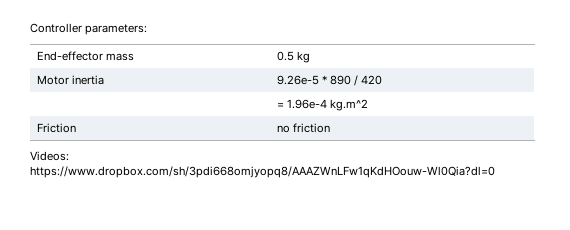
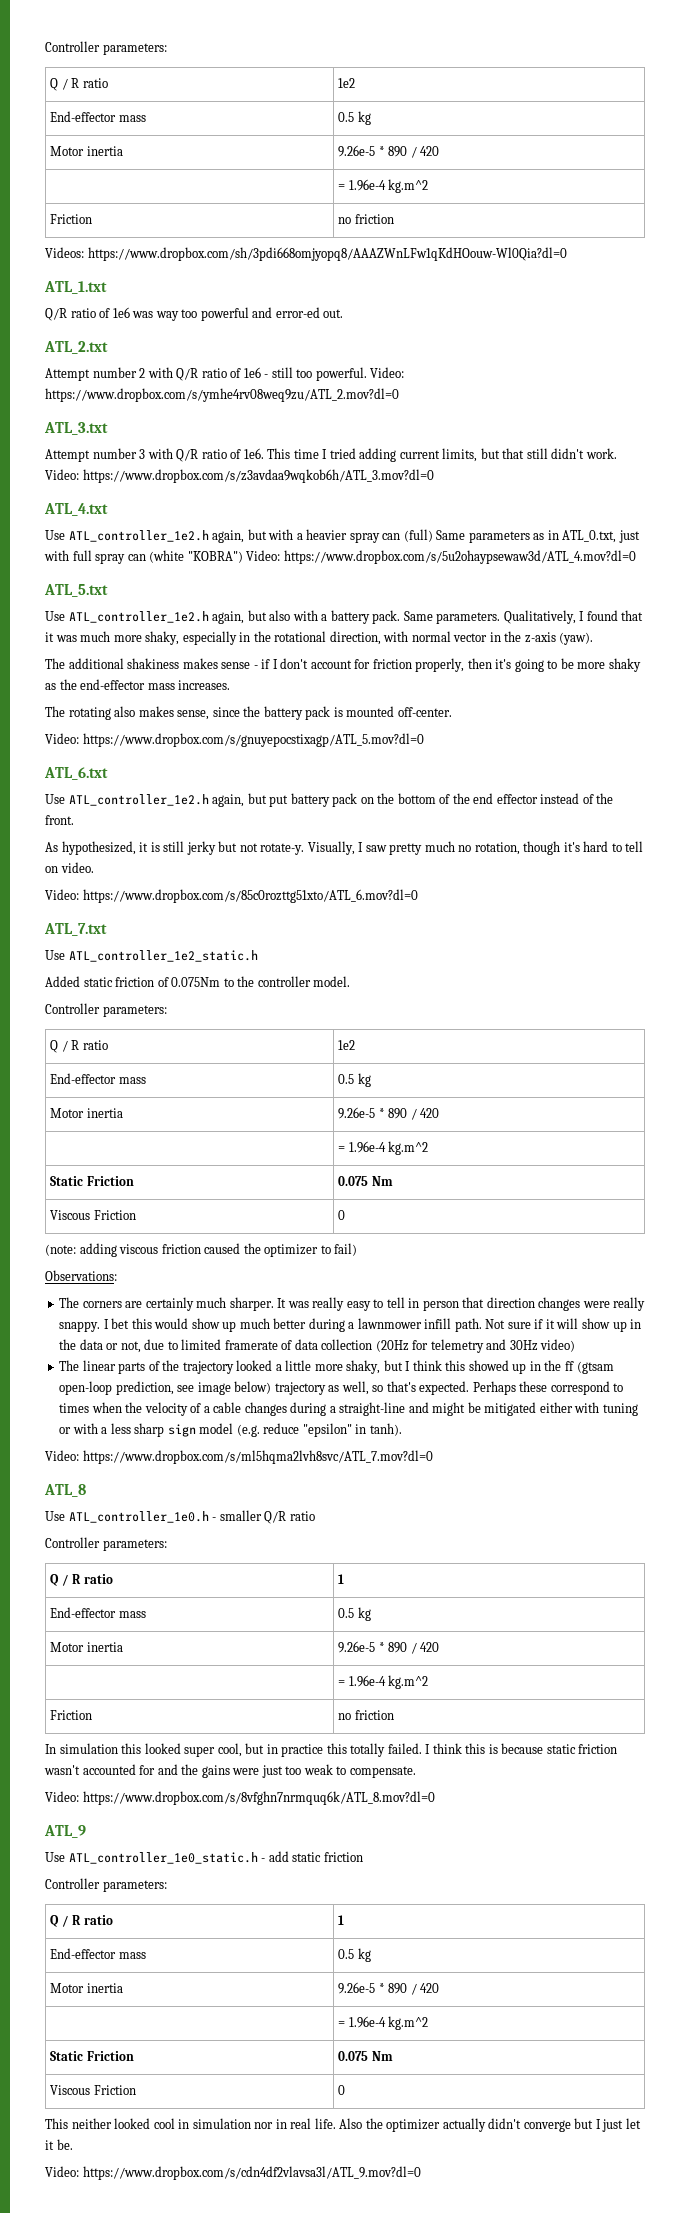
[30,23,148,35] Controller parameters: -> [45,41,167,55] [50,78,108,91] [338,78,356,88] Controller parameters: // Q / R ratio | 1e2
(495, 172) none -> [44,281,107,294] [45,307,344,321] [44,341,108,354] [45,367,405,381] [45,388,399,402] [44,422,108,435] [45,448,617,462] [45,469,434,483] [44,503,108,516] [45,529,640,543] [44,550,636,564] [44,584,108,597] [45,610,644,624] [45,631,594,645] [45,658,641,672] [45,679,231,690] [45,706,452,720] [45,733,424,747] [44,767,108,780] [45,793,614,807] [45,815,74,825] [45,841,644,855] [45,862,94,873] [45,889,418,903] [44,923,107,936] [45,950,258,962] [45,976,351,987] [45,1003,167,1017] [50,1040,108,1053] [338,1040,356,1050] [50,1073,146,1084] [338,1073,371,1087] [50,1108,123,1118] [338,1107,440,1120] [338,1141,429,1155] [50,1176,134,1186] [338,1176,393,1186] [50,1210,136,1220] [338,1210,346,1220] [45,1243,358,1257] [45,1270,117,1281] [59,1297,646,1311] [59,1318,642,1332] [59,1339,576,1353] [59,1360,614,1374] [59,1381,624,1395] [59,1402,638,1416] [59,1423,402,1437] [45,1450,433,1464] [44,1484,86,1497] [45,1510,315,1524] [45,1537,167,1551] [50,1574,113,1586] [338,1574,345,1584] [50,1607,146,1618] [338,1607,371,1621] [50,1642,123,1652] [338,1641,440,1654] [338,1675,429,1689] [50,1710,93,1720] [338,1710,394,1720] [45,1743,618,1757] [44,1764,416,1778] [45,1791,435,1805] [44,1825,86,1838] [45,1851,363,1864] [45,1878,167,1892] [50,1915,113,1927] [338,1915,345,1925] [50,1948,146,1959] [338,1948,371,1962] [50,1983,123,1993] [338,1982,440,1995] [338,2016,429,2030] [50,2051,134,2061] [338,2051,393,2061] [50,2085,136,2095] [338,2085,346,2095] [45,2118,641,2132] [45,2139,73,2150] [45,2166,421,2180] // ATL_1.txt // Q/R ratio of 1e6 was way too powerful and error-ed out. // ATL_2.txt // Attempt number 2 with Q/R ratio of 1e6 - still too powerful. Video: https://www.dropbox.com/s/ymhe4rv08weq9zu/ATL_2.mov?dl=0 // ATL_3.txt // Attempt number 3 with Q/R ratio of 1e6. This time I tried adding current limits, but that still didn't work. Video: https://www.dropbox.com/s/z3avdaa9wqkob6h/ATL_3.mov?dl=0 // ATL_4.txt // Use ATL_controller_1e2.h again, but with a heavier spray can (full) Same parameters as in ATL_0.txt, just with full spray can (white "KOBRA") Video: https://www.dropbox.com/s/5u2ohaypsewaw3d/ATL_4.mov?dl=0 // ATL_5.txt // Use ATL_controller_1e2.h again, but also with a battery pack. Same parameters. Qualitatively, I found that it was much more shaky, especially in the rotational direction, with normal vector in the z-axis (yaw). // The additional shakiness makes sense - if I don't account for friction properly, then it's going to be more shaky as the end-effector mass increases. // The rotating also makes sense, since the battery pack is mounted off-center. // Video: https://www.dropbox.com/s/gnuyepocstixagp/ATL_5.mov?dl=0 // ATL_6.txt // Use ATL_controller_1e2.h again, but put battery pack on the bottom of the end effector instead of the front. // As hypothesized, it is still jerky but not rotate-y. Visually, I saw pretty much no rotation, though it's hard to tell on video. // Video: https://www.dropbox.com/s/85c0rozttg51xto/ATL_6.mov?dl=0 // ATL_7.txt // Use ATL_controller_1e2_static.h // Added static friction of 0.075Nm to the controller model. // Controller parameters: // Q / R ratio | 1e2 // End-effector mass | 0.5 kg // Motor inertia | 9.26e-5 * 890 / 420 // | = 1.96e-4 kg.m^2 // Static Friction | 0.075 Nm // Viscous Friction | 0 // (note: adding viscous friction caused the optimizer to fail) // Observations: // The corners are certainly much sharper. It was really easy to tell in person that direction changes were really snappy. I bet this would show up much better during a lawnmower infill path. Not sure if it will show up in the data or not, due to limited framerate of data collection (20Hz for telemetry and 30Hz video) // The linear parts of the trajectory looked a little more shaky, but I think this showed up in the ff (gtsam open-loop prediction, see image below) trajectory as well, so that's expected. Perhaps these correspond to times when the velocity of a cable changes during a straight-line and might be mitigated either with tuning or with a less sharp sign model (e.g. reduce "epsilon" in tanh). // Video: https://www.dropbox.com/s/ml5hqma2lvh8svc/ATL_7.mov?dl=0 // ATL_8 // Use ATL_controller_1e0.h - smaller Q/R ratio // Controller parameters: // Q / R ratio | 1 // End-effector mass | 0.5 kg // Motor inertia | 9.26e-5 * 890 / 420 // | = 1.96e-4 kg.m^2 // Friction | no friction // In simulation this looked super cool, but in practice this totally failed. I think this is because static friction wasn't accounted for and the gains were just too weak to compensate. // Video: https://www.dropbox.com/s/8vfghn7nrmquq6k/ATL_8.mov?dl=0 // ATL_9 // Use ATL_controller_1e0_static.h - add static friction // Controller parameters: // Q / R ratio | 1 // End-effector mass | 0.5 kg // Motor inertia | 9.26e-5 * 890 / 420 // | = 1.96e-4 kg.m^2 // Static Friction | 0.075 Nm // Viscous Friction | 0 // This neither looked cool in simulation nor in real life. Also the optimizer actually didn't converge but I just let it be. // Video: https://www.dropbox.com/s/cdn4df2vlavsa3l/ATL_9.mov?dl=0

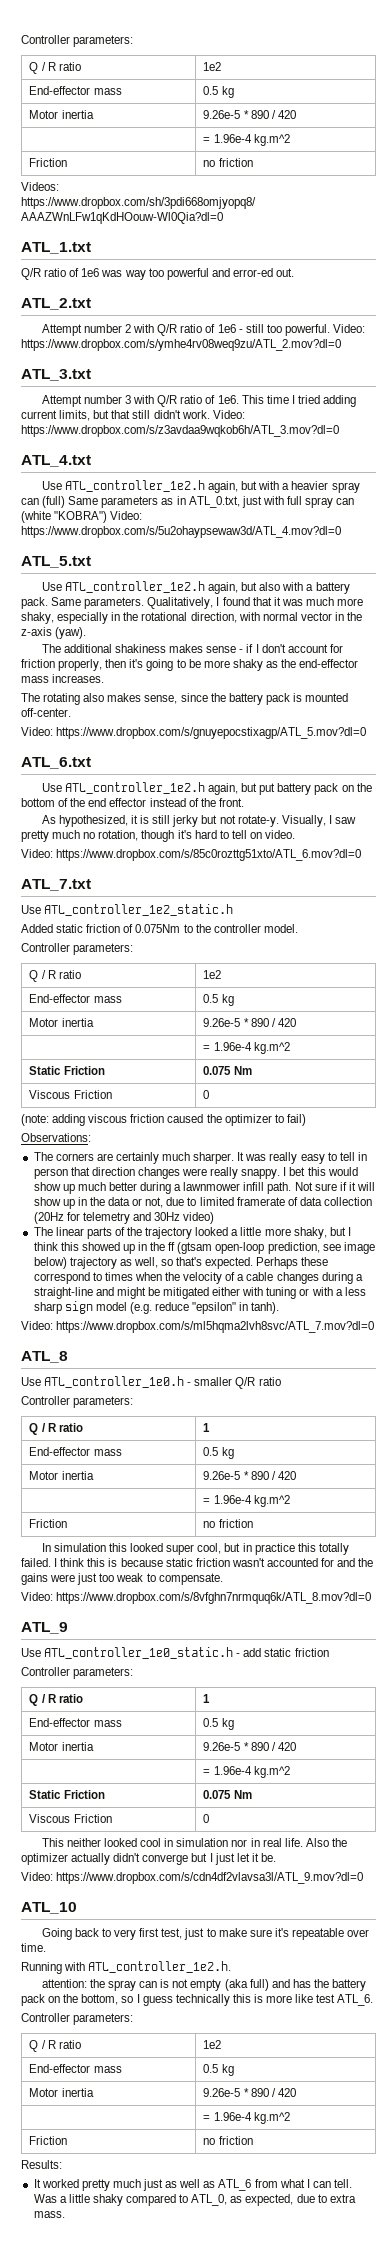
(421, 2173) none -> [21,1902,77,1914] [41,1928,370,1940] [21,1943,46,1952] [21,1961,232,1974] [41,1979,367,1991] [21,1994,374,2006] [21,2013,134,2025] [29,2040,81,2052] [203,2040,222,2049] [29,2064,122,2073] [203,2064,234,2076] [29,2088,94,2097] [203,2088,296,2097] [203,2112,290,2124] [29,2136,68,2145] [203,2136,253,2145] [21,2160,62,2169] [33,2179,353,2191] [33,2194,356,2206] [33,2211,65,2218] // ATL_10 // Going back to very first test, just to make sure it's repeatable over time. // Running with ATL_controller_1e2.h. // attention: the spray can is not empty (aka full) and has the battery pack on the bottom, so I guess technically this is more like test ATL_6. // Controller parameters: // Q / R ratio | 1e2 // End-effector mass | 0.5 kg // Motor inertia | 9.26e-5 * 890 / 420 // | = 1.96e-4 kg.m^2 // Friction | no friction // Results: // It worked pretty much just as well as ATL_6 from what I can tell. Was a little shaky compared to ATL_0, as expected, due to extra mass.

